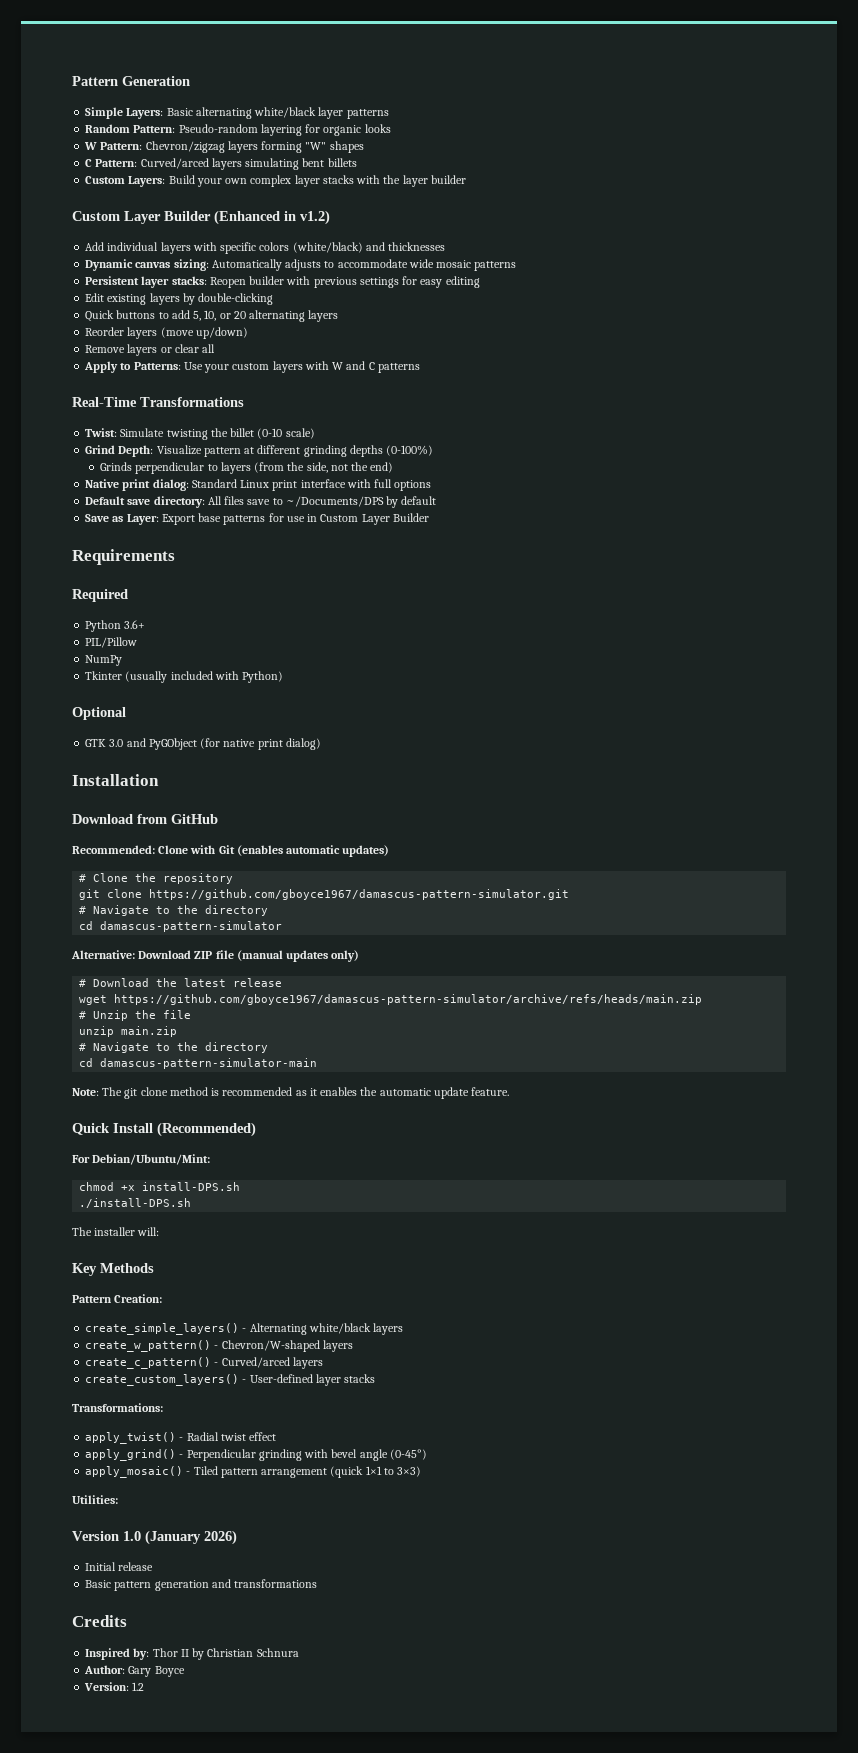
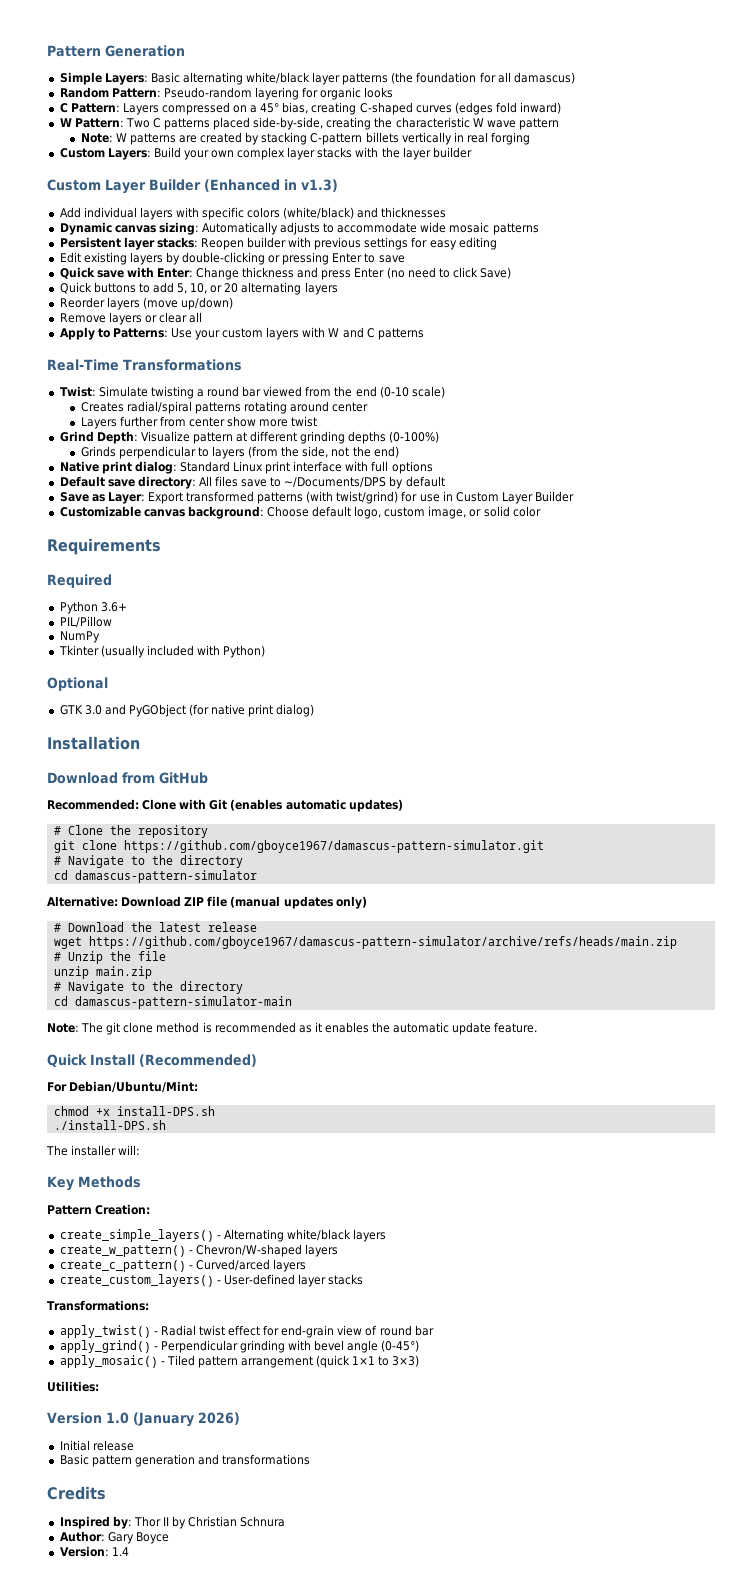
(389, 114) none -> [391,72,575,84] (the foundation for all damascus)
[84,141,364,153] [85,158,357,170] W Pattern: Chevron/zigzag layers forming "W" shapes // C Pattern: Curved/arced layers simulating bent billets -> [59,102,562,115] [59,117,559,130] [80,132,530,145] C Pattern: Layers compressed on a 45° bias, creating C-shaped curves (edges fold inward) // W Pattern: Two C patterns placed side-by-side, creating the characteristic W wave pattern // Note: W patterns are created by stacking C-pattern billets vertically in real forging
[300,210,330,225] v1.2) -> [301,179,338,192] v1.3)
(274, 299) none -> [268,252,405,265] [59,267,512,280] or pressing Enter to save // Quick save with Enter: Change thickness and press Enter (no need to click Save)
[210,428,315,439] the billet (0-10 scale) -> [196,386,445,398] [80,401,369,414] [80,416,318,429] a round bar viewed from the end (0-10 scale) // Creates radial/spiral patterns rotating around center // Layers further from center show more twist
[198,513,266,525] base patterns -> [186,491,399,504] transformed patterns (with twist/grind)
(429, 517) none -> [59,506,541,519] // Customizable canvas background: Choose default logo, custom image, or solid color
(277, 1436) none -> [263,1325,434,1338] for end-grain view of round bar
[132,1682,145,1691] 1.2 -> [111,1547,129,1556] 1.4

